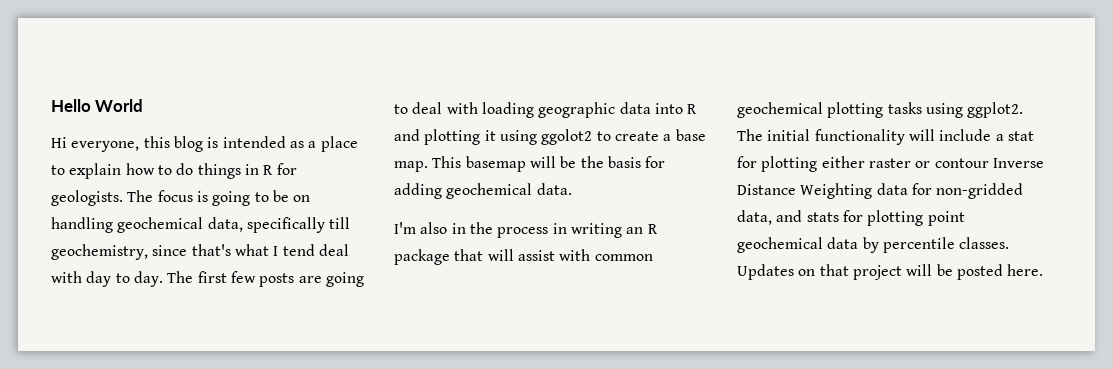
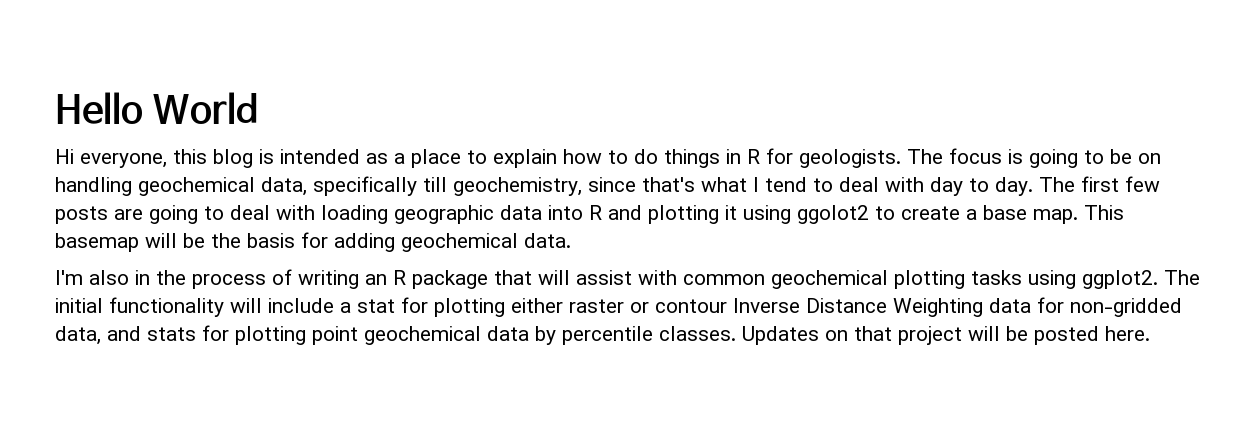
(315, 250) none -> [813,178,833,192] to
[552,223,567,234] in -> [272,269,292,285] of

